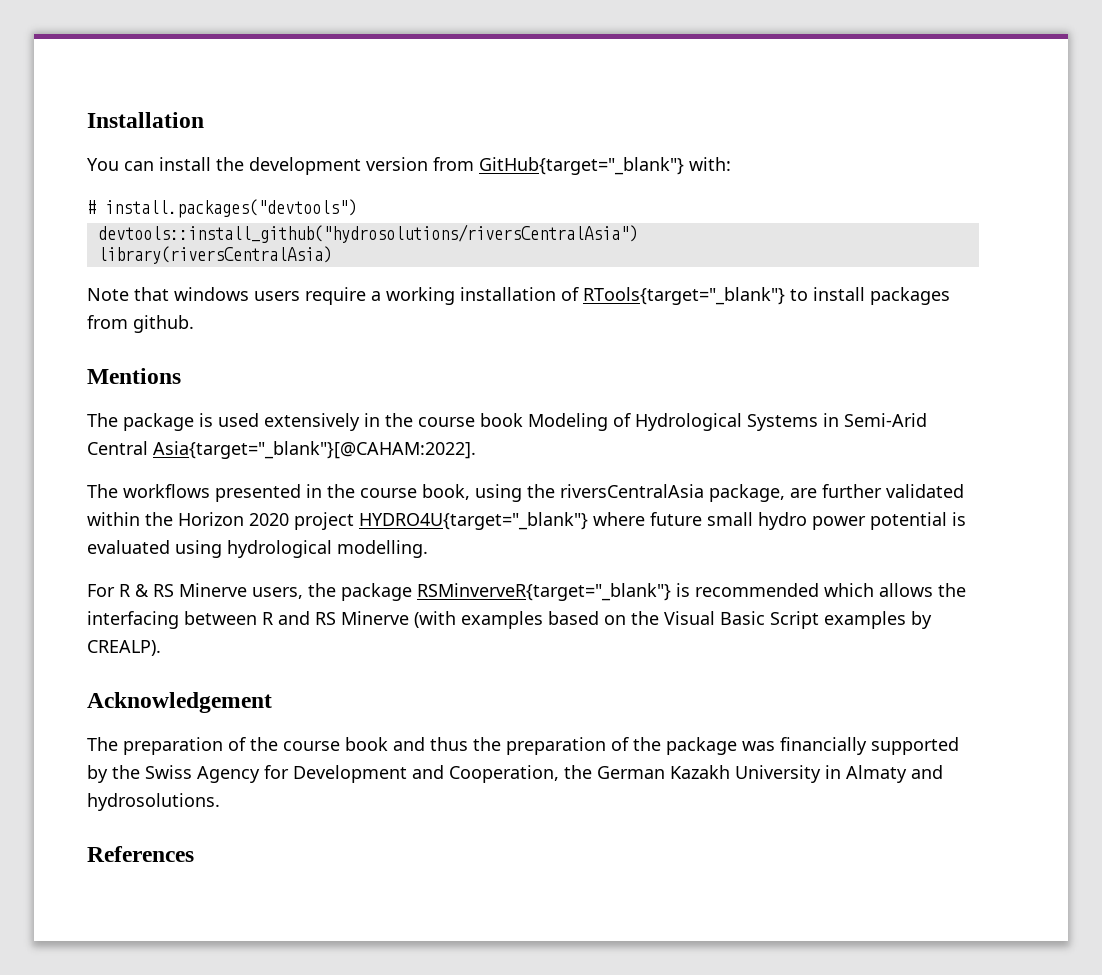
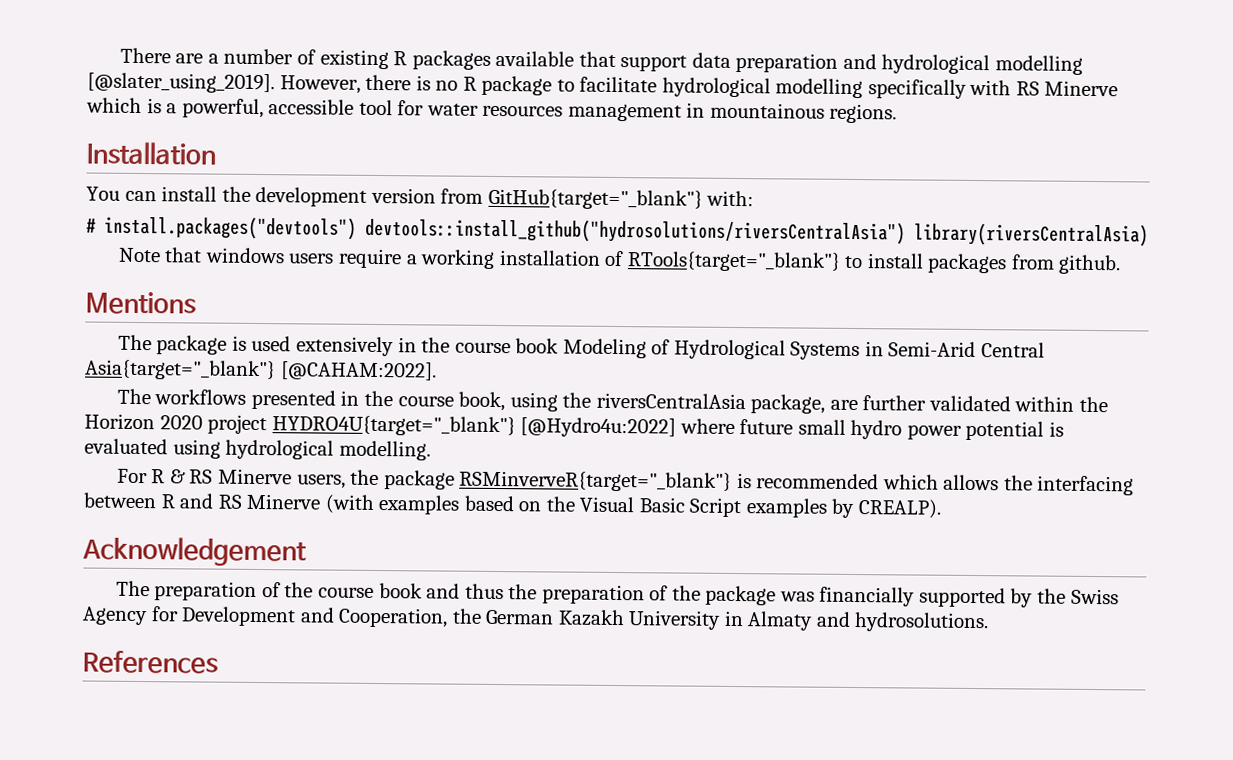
(87, 120) none -> [119,47,1083,75] [87,72,1119,99] [86,97,898,124] There are a number of existing R packages available that support data preparation and hydrological modelling [@slater_using_2019]. However, there is no R package to facilitate hydrological modelling specifically with RS Minerve which is a powerful, accessible tool for water resources management in mountainous regions. //
(357, 208) // -> (357, 227) none
(638, 233) // -> (906, 231) none
[153,441,476,459] Asia{target="_blank"}[@CAHAM:2022]. -> [84,359,437,381] Asia{target="_blank"} [@CAHAM:2022].
(588, 521) none -> [520,417,677,438] [@Hydro4u:2022]

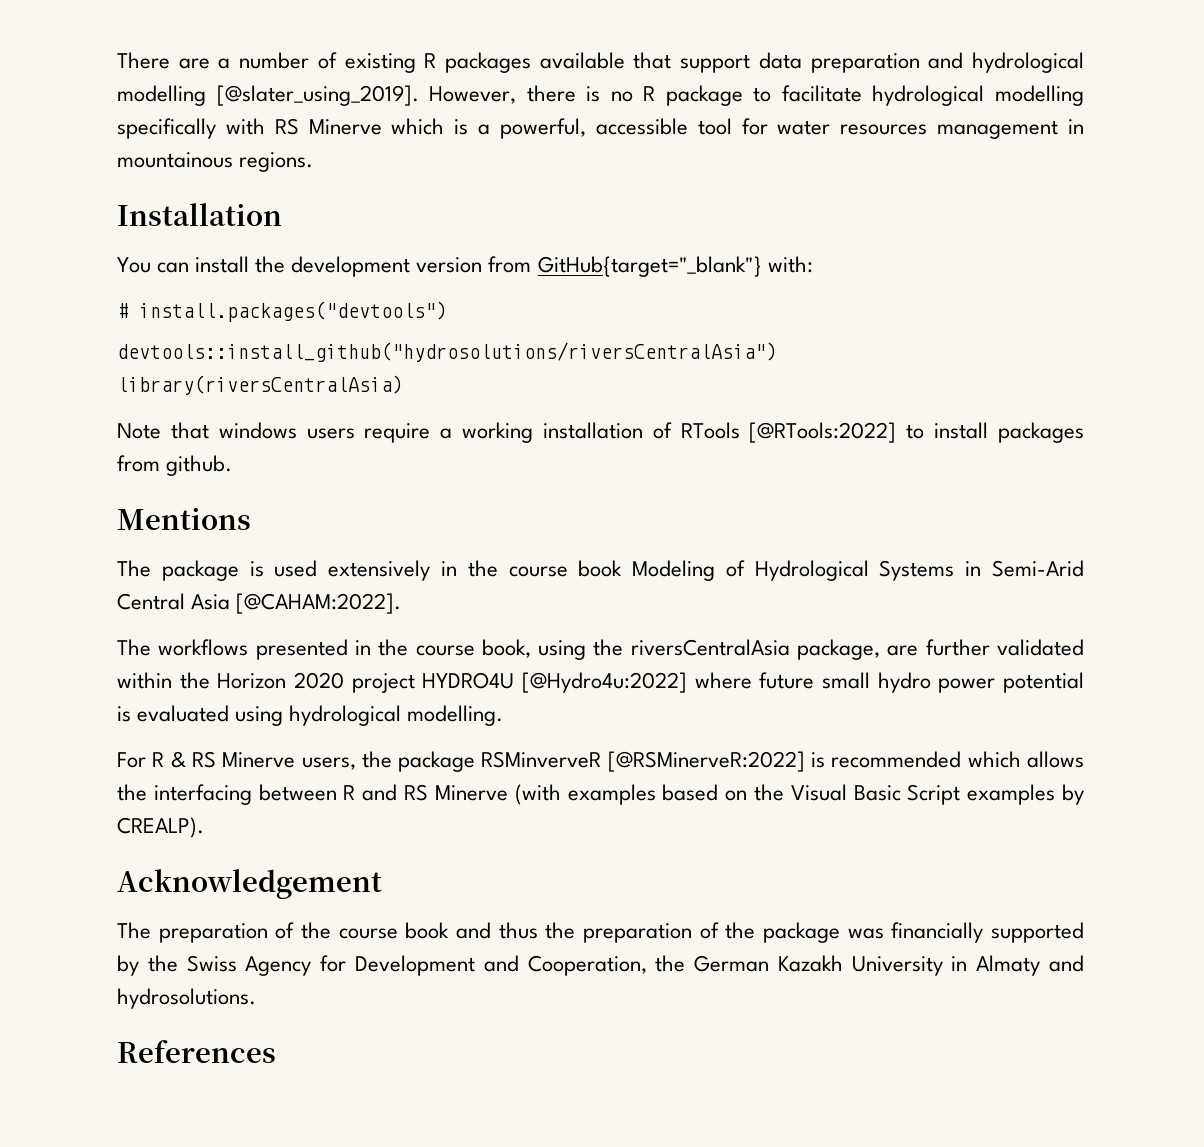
(357, 227) none -> (447, 311) //
(906, 231) none -> (777, 352) //
[626,251,841,272] RTools{target="_blank"} -> [680,422,897,443] RTools [@RTools:2022]
[84,359,276,381] Asia{target="_blank"} -> [191,594,231,610] Asia
[271,415,516,437] HYDRO4U{target="_blank"} -> [422,672,515,689] HYDRO4U
[459,470,733,492] RSMinverveR{target="_blank"} -> [481,751,805,772] RSMinverveR [@RSMinerveR:2022]

